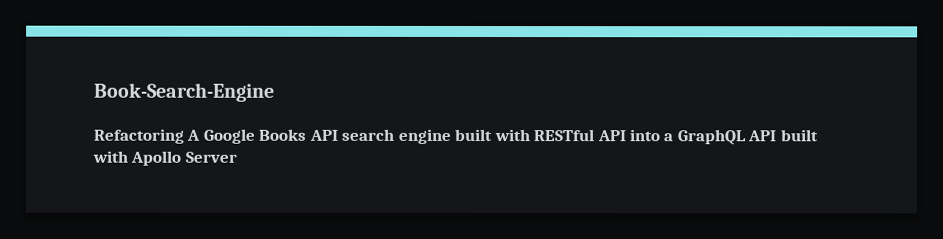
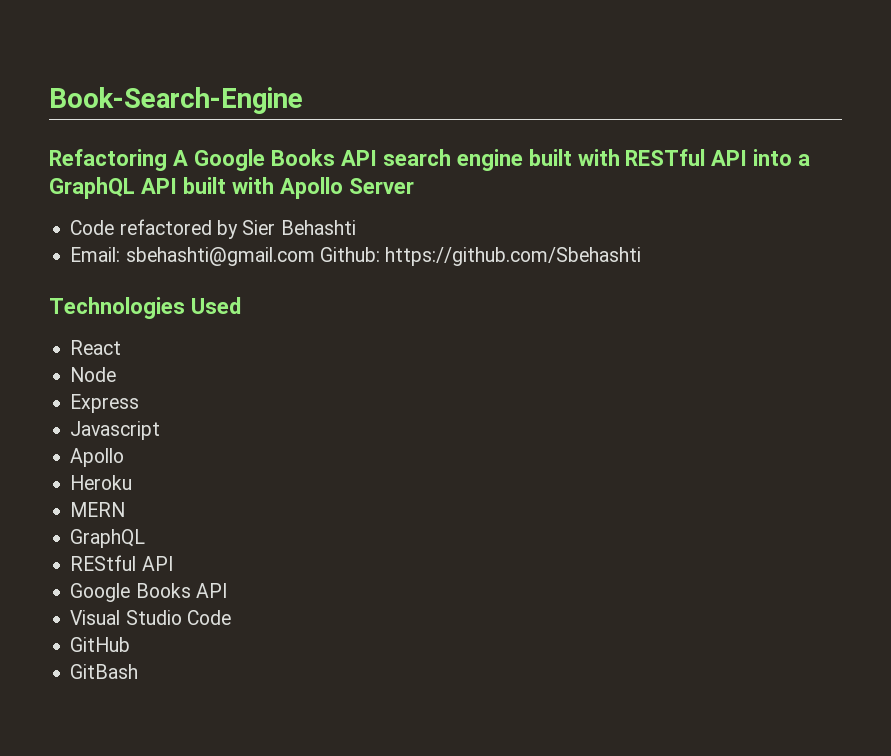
(237, 157) none -> [70,219,356,239] [70,247,642,266] [49,297,241,319] [70,340,122,355] [70,367,117,382] [70,394,140,413] [70,421,161,440] [70,448,125,467] [70,475,133,490] [70,502,126,517] [70,529,146,548] [70,555,173,571] [70,583,227,602] [70,610,231,625] [70,637,131,652] [70,664,139,679] // Code refactored by Sier Behashti // Email: sbehashti@gmail.com Github: https://github.com/Sbehashti // Technologies Used // React // Node // Express // Javascript // Apollo // Heroku // MERN // GraphQL // REStful API // Google Books API // Visual Studio Code // GitHub // GitBash

